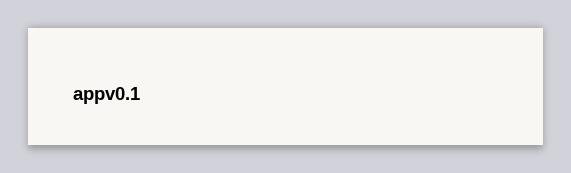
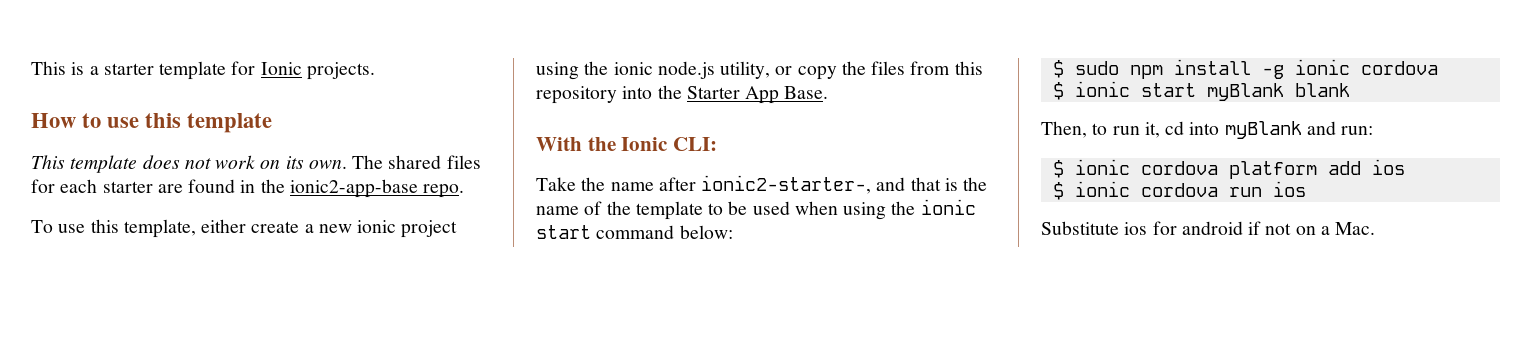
[73,87,140,104] appv0.1 -> [31,61,375,80] [31,113,273,133] [31,155,481,173] [31,179,465,198] [31,219,458,238] [536,61,983,80] [536,85,829,104] [536,137,718,151] [536,175,988,194] [536,199,976,220] [536,225,733,239] [1052,59,1438,79] [1052,81,1350,101] [1041,121,1374,139] [1052,159,1405,179] [1052,181,1306,200] [1041,221,1376,235] This is a starter template for Ionic projects. // How to use this template // This template does not work on its own. The shared files for each starter are found in the ionic2-app-base repo. // To use this template, either create a new ionic project using the ionic node.js utility, or copy the files from this repository into the Starter App Base. // With the Ionic CLI: // Take the name after ionic2-starter-, and that is the name of the template to be used when using the ionic start command below: // $ sudo npm install -g ionic cordova // $ ionic start myBlank blank // Then, to run it, cd into myBlank and run: // $ ionic cordova platform add ios // $ ionic cordova run ios // Substitute ios for android if not on a Mac.

